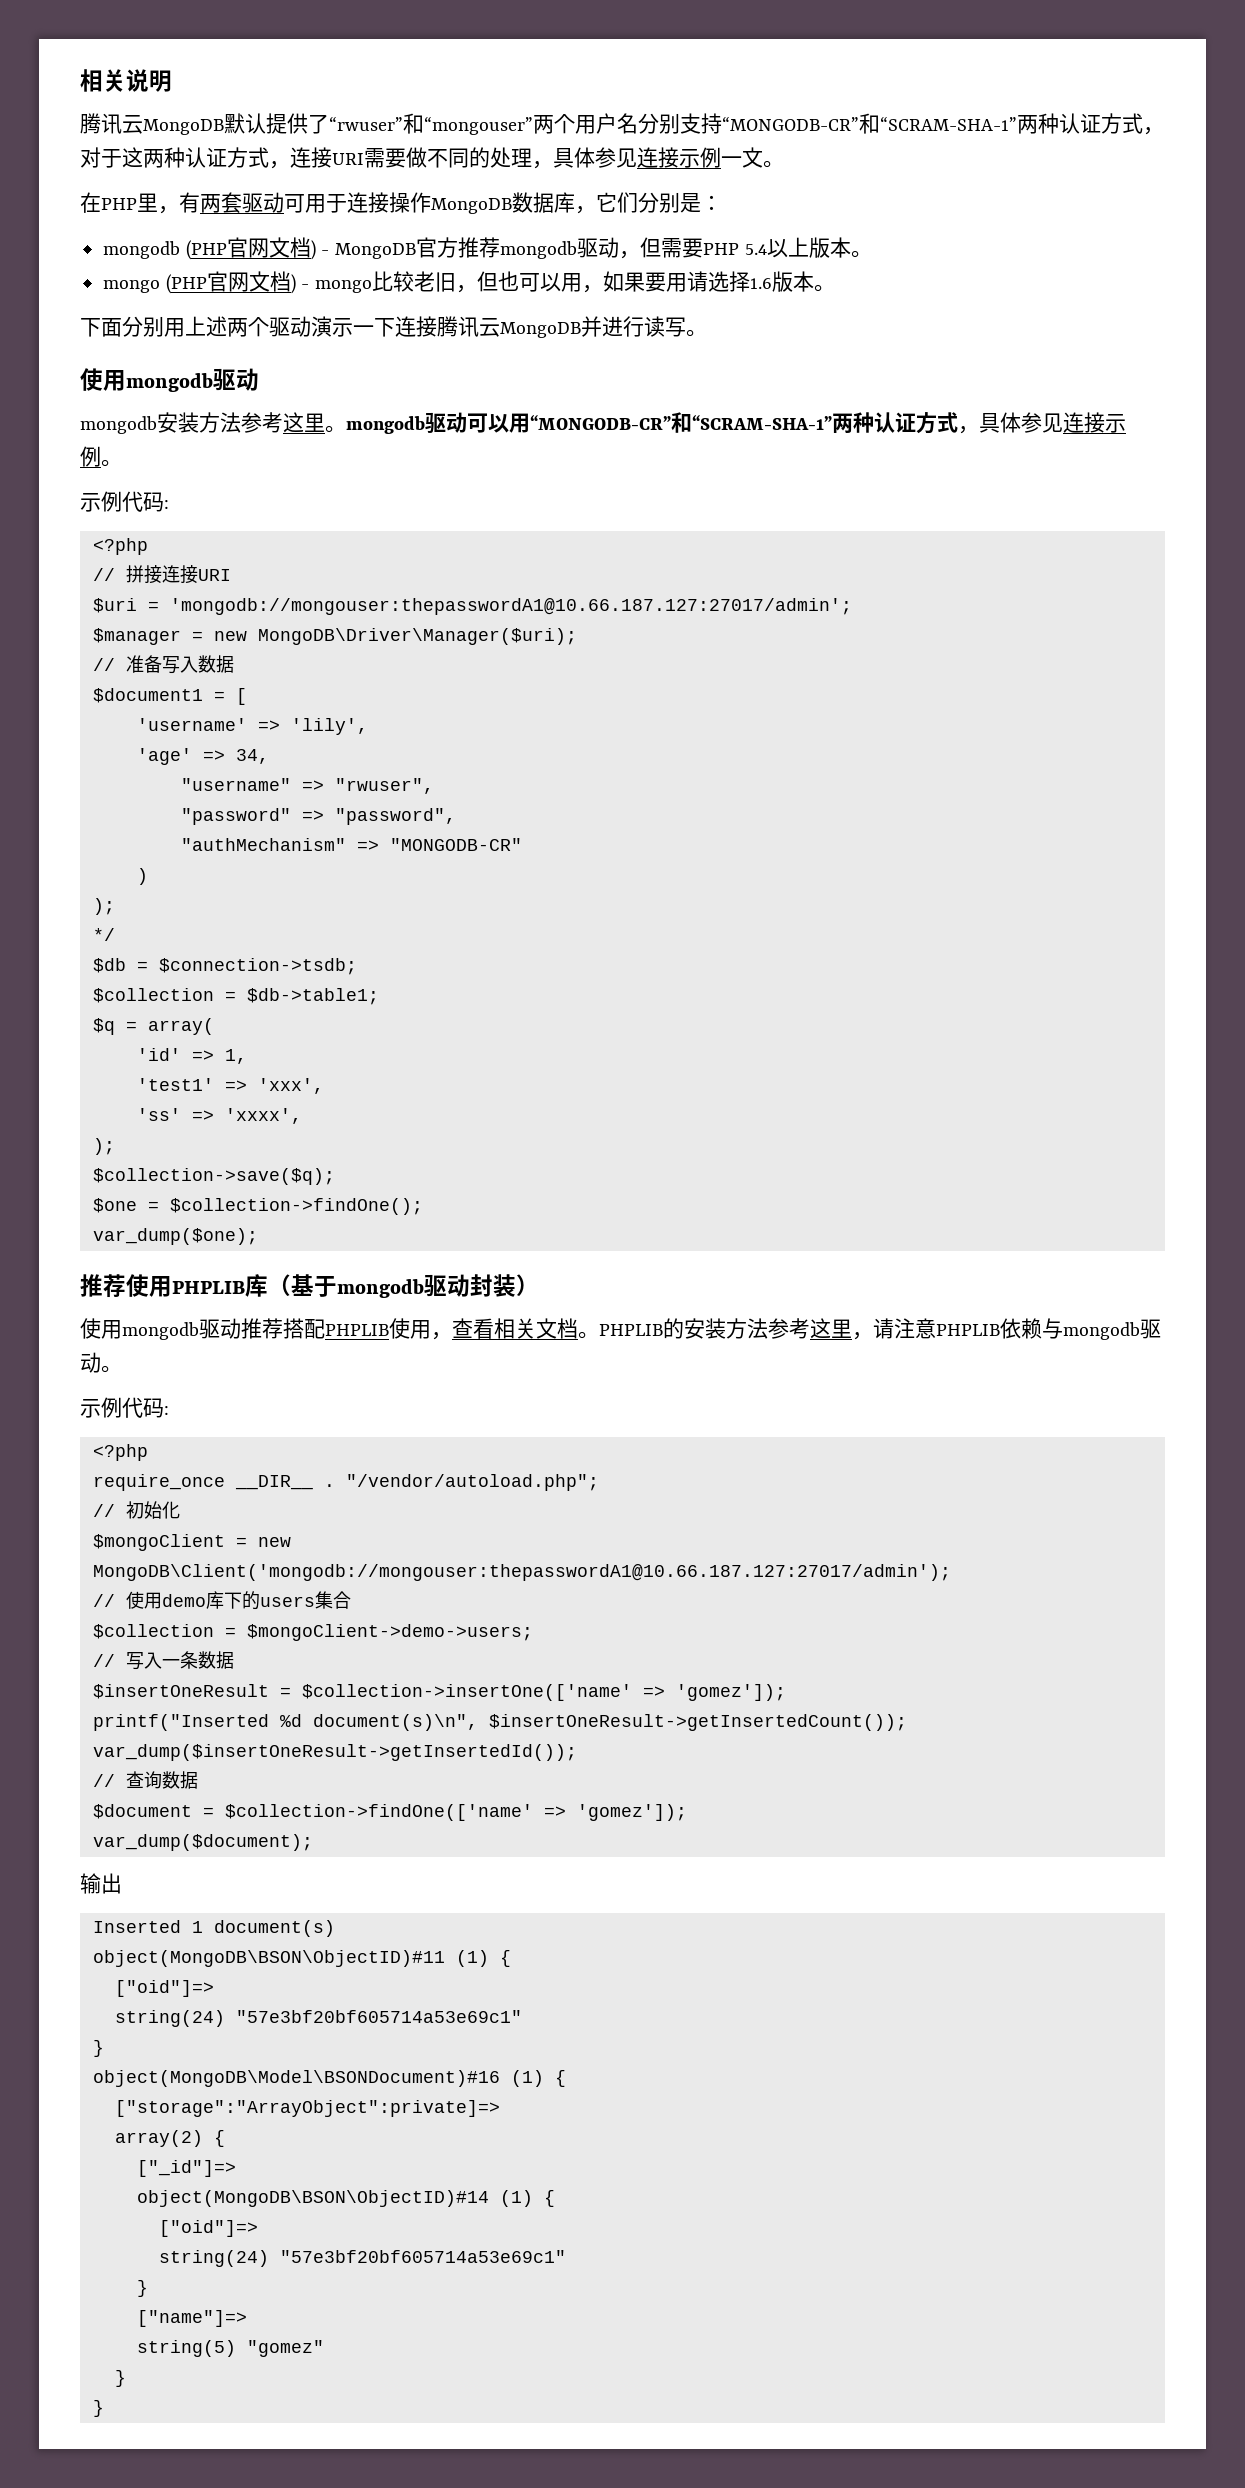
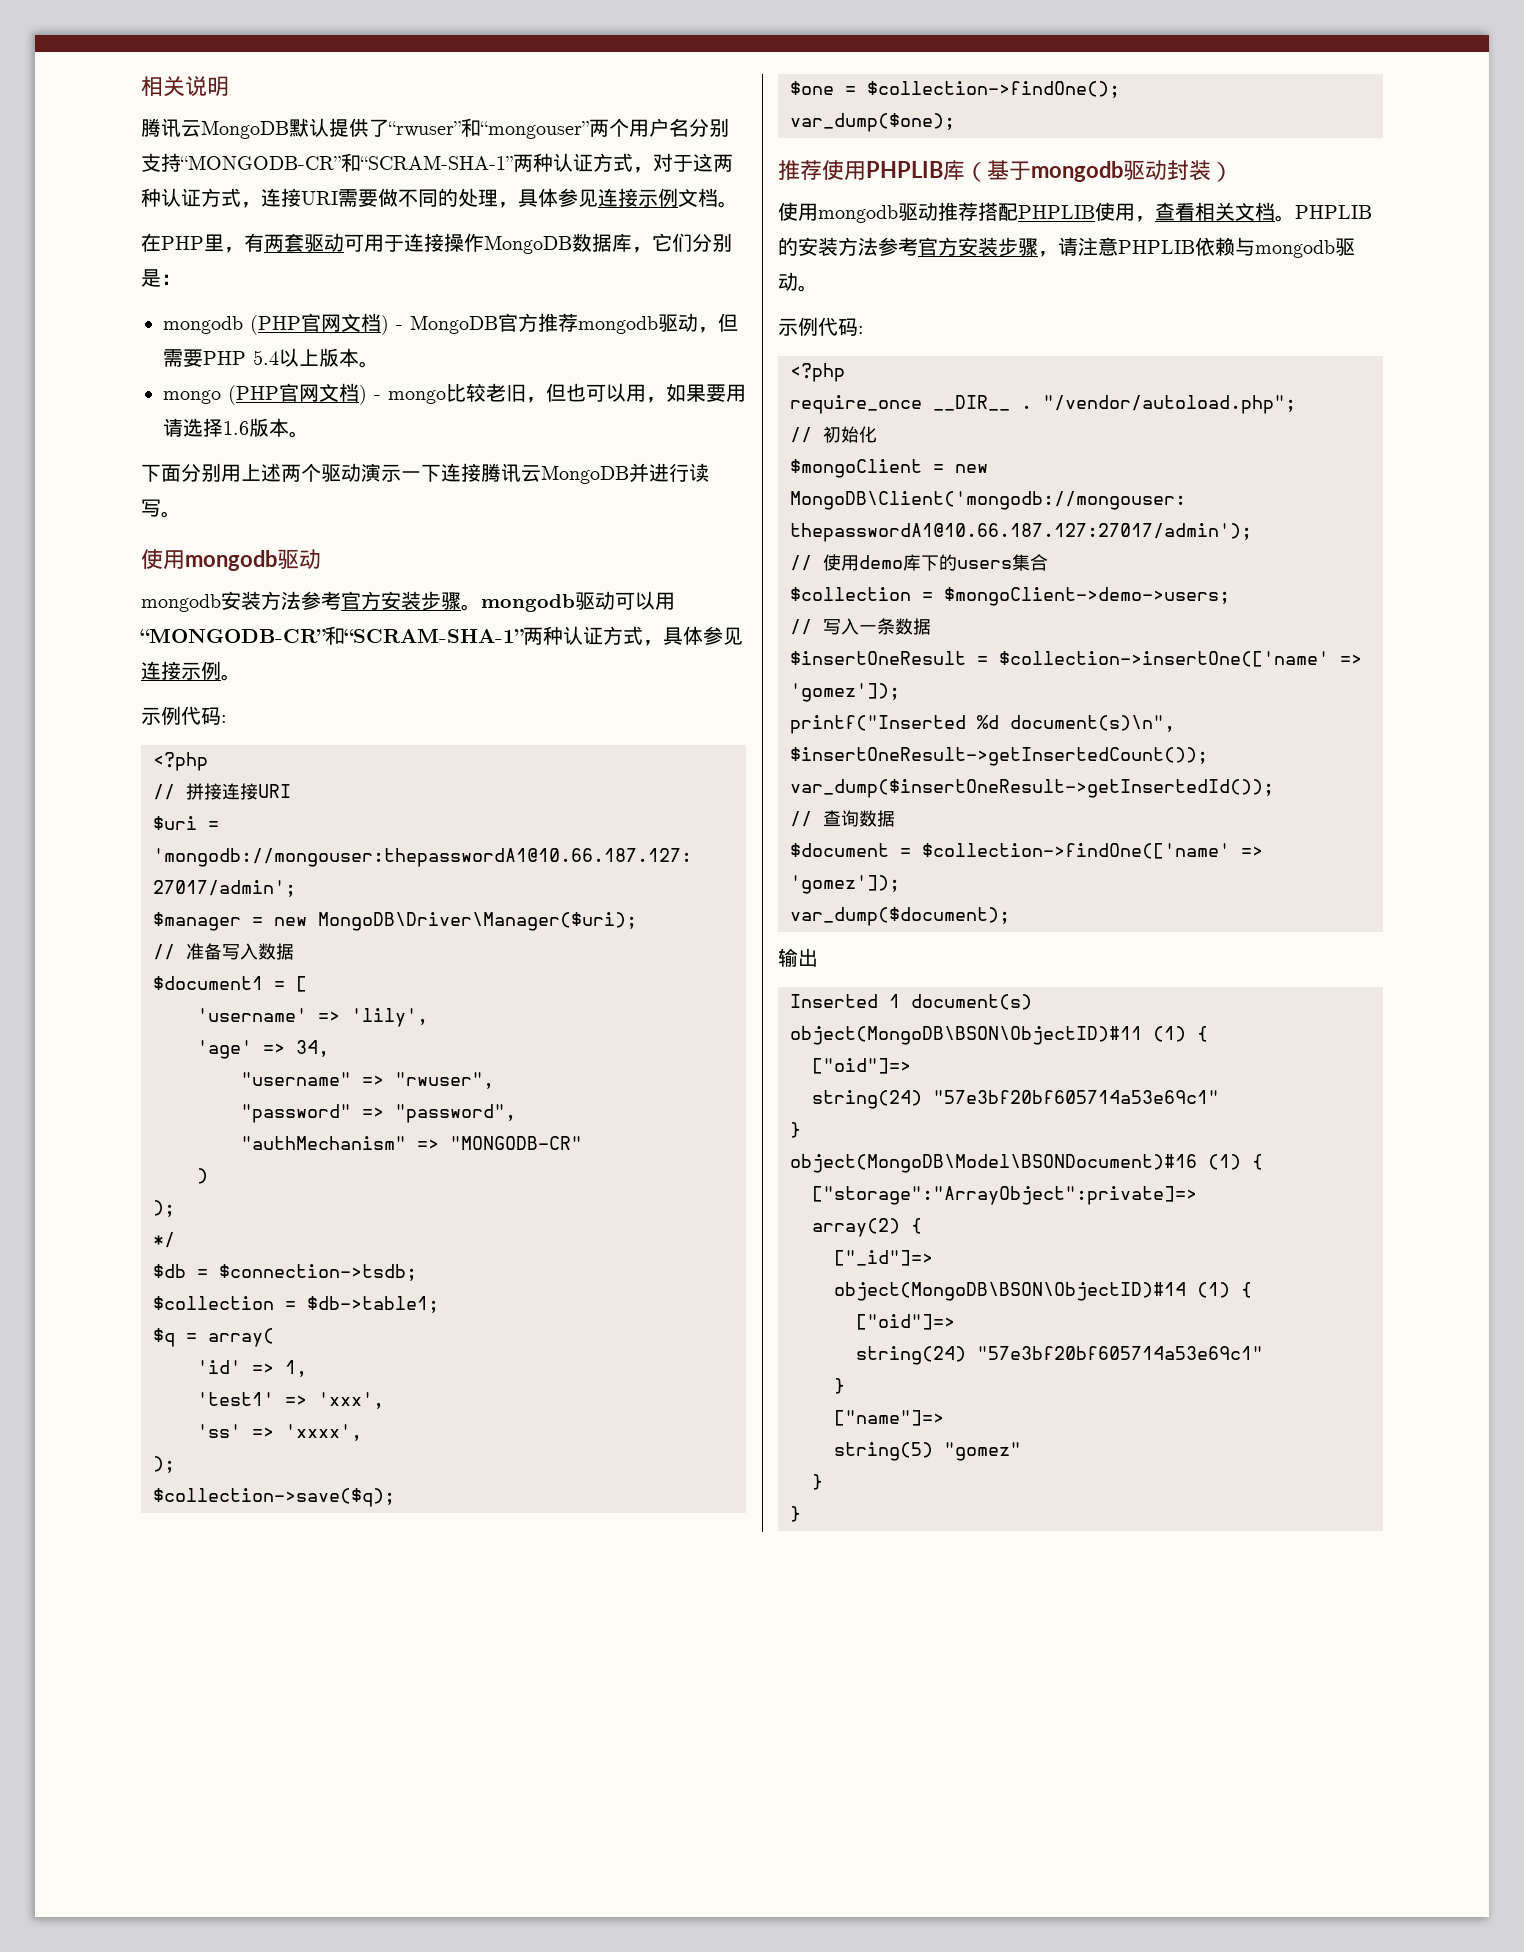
[721,147,763,168] 一文 -> [678,188,718,207] 文档
[283,412,325,433] 这里 -> [341,591,461,611] 官方安装步骤
[810,1318,852,1339] 这里 -> [918,237,1038,257] 官方安装步骤

